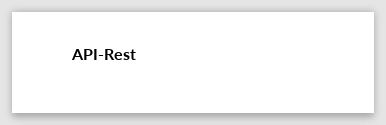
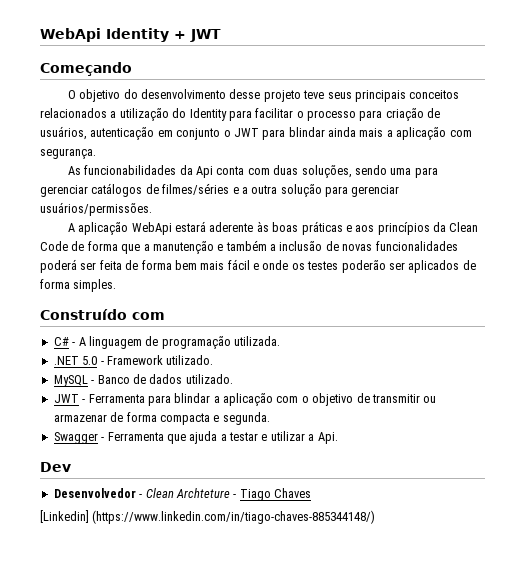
[71,49,136,60] API-Rest -> [40,28,221,42] [40,62,132,76] [67,89,460,102] [40,108,441,121] [40,126,472,140] [40,148,96,159] [67,165,438,178] [40,183,400,197] [40,202,152,216] [67,221,479,235] [40,240,458,254] [40,259,476,273] [40,279,117,292] [40,309,165,320] [53,336,280,349] [53,355,214,365] [53,374,233,387] [53,393,437,406] [53,412,270,425] [53,431,338,444] [40,462,71,472] [53,488,311,501] [40,510,376,524] WebApi Identity + JWT // Começando // O objetivo do desenvolvimento desse projeto teve seus principais conceitos relacionados a utilização do Identity para facilitar o processo para criação de usuários, autenticação em conjunto o JWT para blindar ainda mais a aplicação com segurança. // As funcionabilidades da Api conta com duas soluções, sendo uma para gerenciar catálogos de filmes/séries e a outra solução para gerenciar usuários/permissões. // A aplicação WebApi estará aderente às boas práticas e aos princípios da Clean Code de forma que a manutenção e também a inclusão de novas funcionalidades poderá ser feita de forma bem mais fácil e onde os testes poderão ser aplicados de forma simples. // Construído com // C# - A linguagem de programação utilizada. // .NET 5.0 - Framework utilizado. // MySQL - Banco de dados utilizado. // JWT - Ferramenta para blindar a aplicação com o objetivo de transmitir ou armazenar de forma compacta e segunda. // Swagger - Ferramenta que ajuda a testar e utilizar a Api. // Dev // Desenvolvedor - Clean Archteture - Tiago Chaves // [Linkedin] (https://www.linkedin.com/in/tiago-chaves-885344148/)

